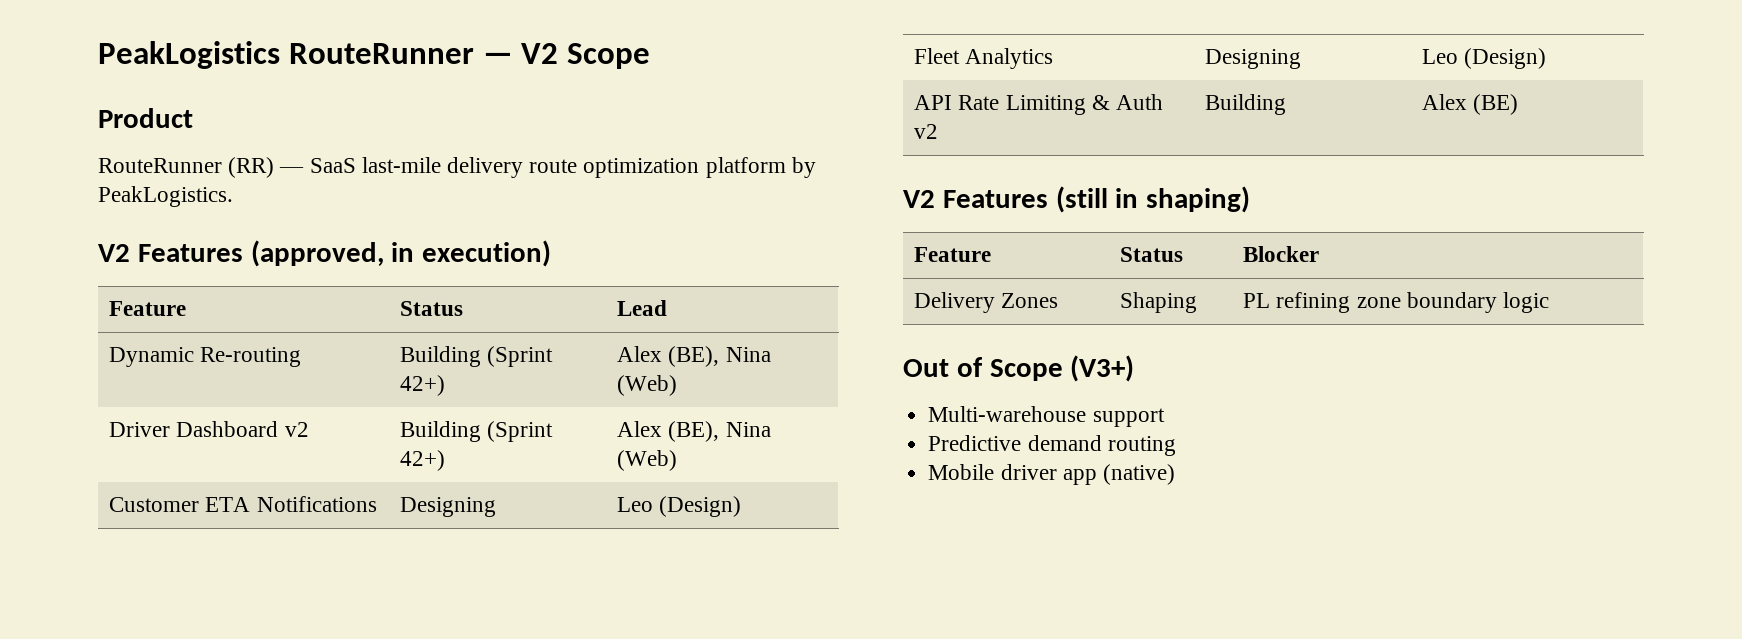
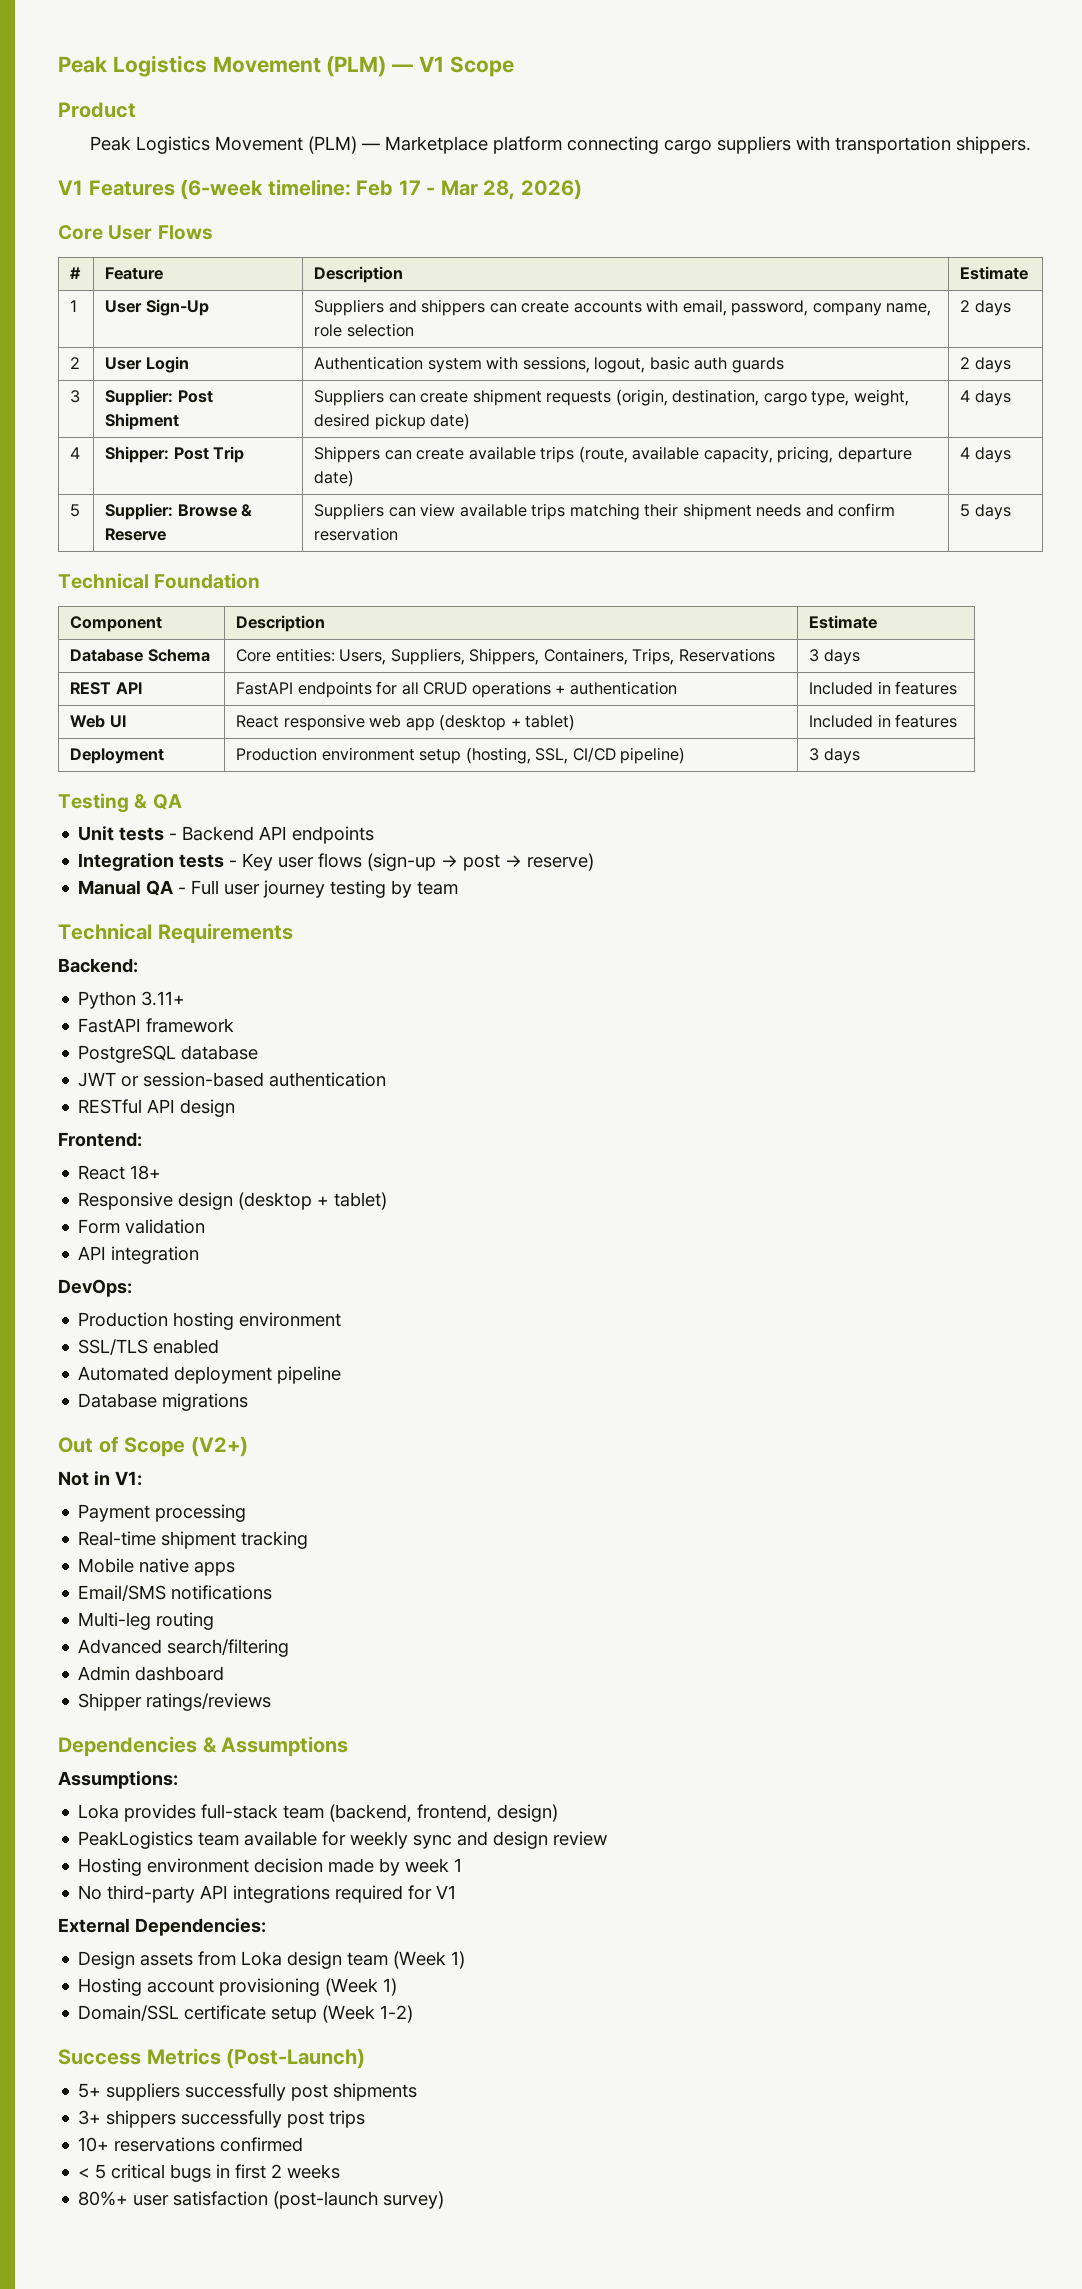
[98,41,651,69] [98,108,193,128] [98,157,816,178] [98,186,233,207] [98,240,552,267] [109,301,187,316] [400,301,464,316] [617,300,668,316] [109,347,302,367] [400,346,554,367] [400,375,446,396] [617,346,771,367] [617,375,678,396] [109,421,309,437] [400,421,554,442] [400,450,446,471] [617,421,771,442] [617,450,678,471] [109,496,377,512] [400,497,497,517] [617,496,742,517] [914,48,1054,69] [1205,49,1302,69] [1422,48,1547,69] [914,94,1164,115] [914,124,939,139] [1205,94,1287,115] [1422,94,1519,115] [903,186,1251,213] [914,247,992,262] [1120,247,1184,262] [1243,246,1320,262] [914,292,1059,313] [1120,292,1198,313] [1243,292,1550,313] [903,355,1135,382] [928,406,1165,427] [928,435,1176,456] [928,464,1175,485] PeakLogistics RouteRunner — V2 Scope // Product // RouteRunner (RR) — SaaS last-mile delivery route optimization platform by PeakLogistics. // V2 Features (approved, in execution) // Feature | Status | Lead // Dynamic Re-routing | Building (Sprint 42+) | Alex (BE), Nina (Web) // Driver Dashboard v2 | Building (Sprint 42+) | Alex (BE), Nina (Web) // Customer ETA Notifications | Designing | Leo (Design) // Fleet Analytics | Designing | Leo (Design) // API Rate Limiting & Auth v2 | Building | Alex (BE) // V2 Features (still in shaping) // Feature | Status | Blocker // Delivery Zones | Shaping | PL refining zone boundary logic // Out of Scope (V3+) // Multi-warehouse support // Predictive demand routing // Mobile driver app (native) -> [58,55,514,77] [58,102,136,118] [89,136,1031,154] [58,179,582,200] [58,225,213,240] [70,267,82,279] [105,267,164,280] [314,266,404,283] [960,266,1029,280] [70,300,78,312] [105,299,209,316] [314,299,931,316] [314,323,414,337] [960,300,1011,316] [70,357,81,369] [105,356,189,373] [314,356,784,373] [960,357,1011,373] [70,390,81,403] [105,389,213,406] [105,413,180,430] [314,389,909,406] [314,413,471,430] [960,390,1011,406] [70,447,81,459] [105,446,245,463] [314,446,912,463] [314,470,355,487] [960,447,1011,463] [70,504,81,517] [105,503,253,520] [105,528,167,541] [314,503,895,520] [314,527,399,541] [960,504,1011,520] [58,573,261,589] [70,616,163,632] [236,615,326,632] [809,615,878,629] [70,649,210,662] [236,648,775,665] [809,649,860,665] [70,682,142,695] [236,681,677,698] [809,681,958,695] [70,715,126,728] [236,714,576,731] [809,714,958,728] [70,748,165,764] [236,747,686,764] [809,748,860,764] [58,793,182,813] [78,826,375,844] [78,853,595,871] [78,880,459,898] [58,923,293,944] [58,958,138,973] [78,991,186,1009] [78,1018,235,1033] [78,1045,259,1063] [78,1072,387,1087] [78,1099,236,1117] [58,1132,142,1147] [78,1165,162,1180] [78,1192,388,1210] [78,1219,206,1234] [78,1246,200,1264] [58,1279,132,1297] [78,1312,342,1330] [78,1339,220,1355] [78,1366,342,1384] [78,1393,249,1411] [58,1436,248,1457] [58,1471,142,1486] [78,1504,247,1522] [78,1531,309,1549] [78,1558,236,1576] [78,1585,273,1601] [78,1612,215,1630] [78,1639,290,1657] [78,1666,225,1681] [78,1693,272,1711] [58,1736,349,1757] [58,1771,178,1789] [78,1804,559,1822] [78,1831,608,1849] [78,1858,463,1876] [78,1885,457,1903] [58,1918,266,1936] [78,1951,466,1969] [78,1978,398,1996] [78,2005,414,2023] [58,2048,366,2069] [78,2083,418,2101] [78,2110,366,2128] [78,2137,304,2152] [78,2164,341,2182] [78,2191,445,2209] Peak Logistics Movement (PLM) — V1 Scope // Product // Peak Logistics Movement (PLM) — Marketplace platform connecting cargo suppliers with transportation shippers. // V1 Features (6-week timeline: Feb 17 - Mar 28, 2026) // Core User Flows // # | Feature | Description | Estimate // 1 | User Sign-Up | Suppliers and shippers can create accounts with email, password, company name, role selection | 2 days // 2 | User Login | Authentication system with sessions, logout, basic auth guards | 2 days // 3 | Supplier: Post Shipment | Suppliers can create shipment requests (origin, destination, cargo type, weight, desired pickup date) | 4 days // 4 | Shipper: Post Trip | Shippers can create available trips (route, available capacity, pricing, departure date) | 4 days // 5 | Supplier: Browse & Reserve | Suppliers can view available trips matching their shipment needs and confirm reservation | 5 days // Technical Foundation // Component | Description | Estimate // Database Schema | Core entities: Users, Suppliers, Shippers, Containers, Trips, Reservations | 3 days // REST API | FastAPI endpoints for all CRUD operations + authentication | Included in features // Web UI | React responsive web app (desktop + tablet) | Included in features // Deployment | Production environment setup (hosting, SSL, CI/CD pipeline) | 3 days // Testing & QA // Unit tests - Backend API endpoints // Integration tests - Key user flows (sign-up → post → reserve) // Manual QA - Full user journey testing by team // Technical Requirements // Backend: // Python 3.11+ // FastAPI framework // PostgreSQL database // JWT or session-based authentication // RESTful API design // Frontend: // React 18+ // Responsive design (desktop + tablet) // Form validation // API integration // DevOps: // Production hosting environment // SSL/TLS enabled // Automated deployment pipeline // Database migrations // Out of Scope (V2+) // Not in V1: // Payment processing // Real-time shipment tracking // Mobile native apps // Email/SMS notifications // Multi-leg routing // Advanced search/filtering // Admin dashboard // Shipper ratings/reviews // Dependencies & Assumptions // Assumptions: // Loka provides full-stack team (backend, frontend, design) // PeakLogistics team available for weekly sync and design review // Hosting environment decision made by week 1 // No third-party API integrations required for V1 // External Dependencies: // Design assets from Loka design team (Week 1) // Hosting account provisioning (Week 1) // Domain/SSL certificate setup (Week 1-2) // Success Metrics (Post-Launch) // 5+ suppliers successfully post shipments // 3+ shippers successfully post trips // 10+ reservations confirmed // < 5 critical bugs in first 2 weeks // 80%+ user satisfaction (post-launch survey)

